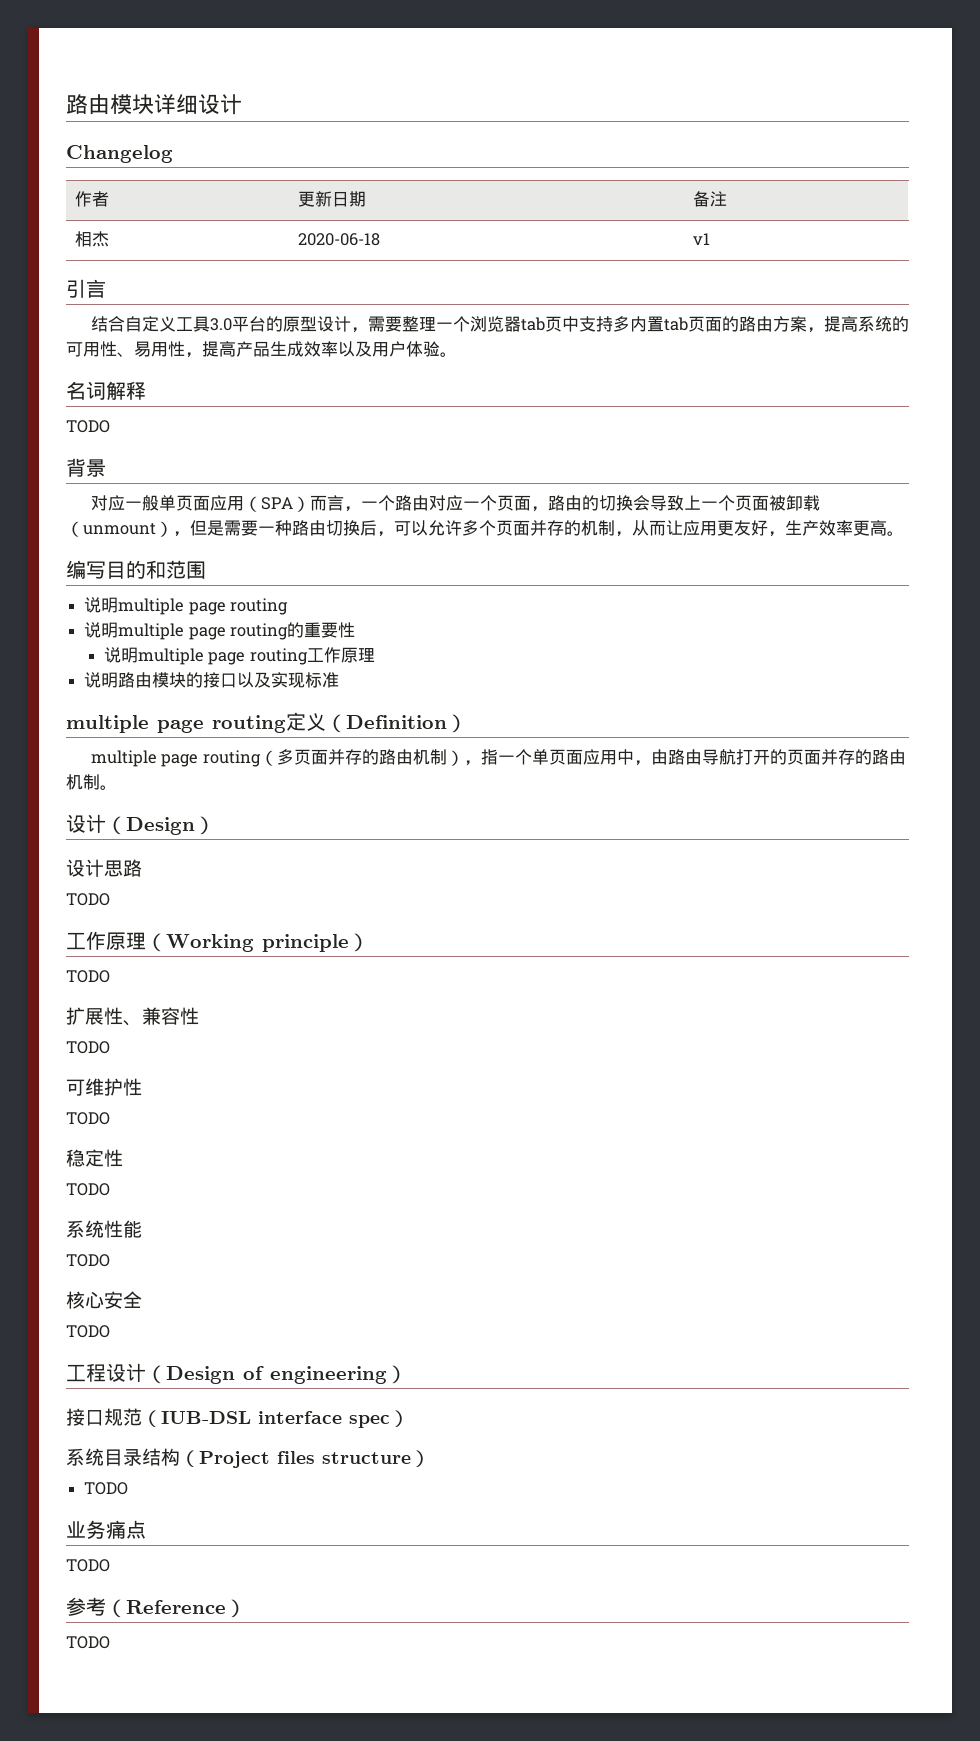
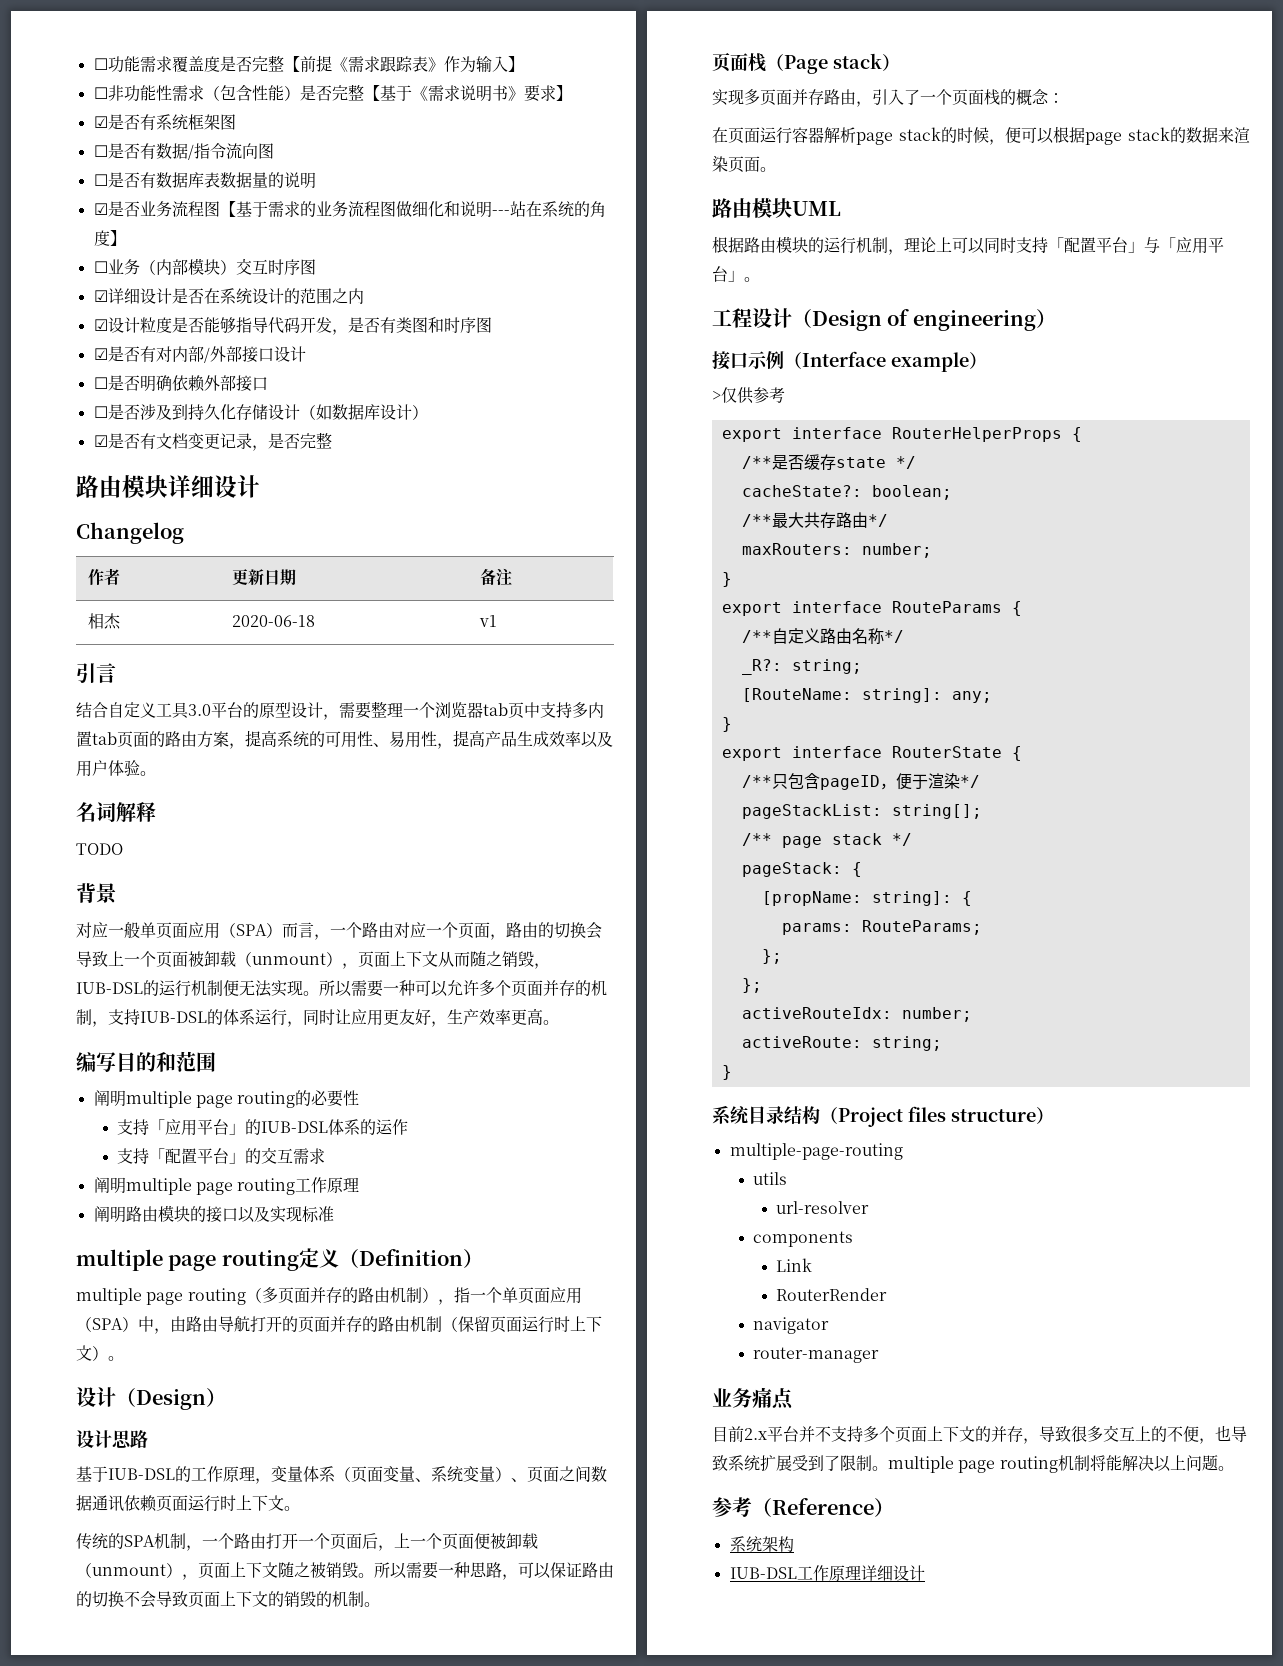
(66, 104) none -> [93,55,524,73] [93,84,572,102] [93,114,236,130] [93,143,274,160] [93,172,316,189] [93,201,606,218] [93,230,126,246] [93,258,316,275] [93,288,364,304] [93,317,492,335] [93,346,306,363] [93,375,268,392] [93,404,428,420] [93,432,332,451] ☐功能需求覆盖度是否完整【前提《需求跟踪表》作为输入】 // ☐非功能性需求（包含性能）是否完整【基于《需求说明书》要求】 // ☑是否有系统框架图 // ☐是否有数据/指令流向图 // ☐是否有数据库表数据量的说明 // ☑是否业务流程图【基于需求的业务流程图做细化和说明---站在系统的角度】 // ☐业务（内部模块）交互时序图 // ☑详细设计是否在系统设计的范围之内 // ☑设计粒度是否能够指导代码开发，是否有类图和时序图 // ☑是否有对内部/外部接口设计 // ☐是否明确依赖外部接口 // ☐是否涉及到持久化存储设计（如数据库设计） // ☑是否有文档变更记录，是否完整 //
[190,520,394,537] 但是需要一种路由切换后， -> [358,951,550,969] [76,980,415,997] 页面上下文从而随之销毁，IUB-DSL的运行机制便无法实现。所以需要一种
[632,520,666,536] 从而 -> [108,1009,335,1027] 支持IUB-DSL的体系运行，同时
[84,597,289,615] [84,622,102,638] 说明multiple page routing // 说 -> [93,1090,110,1106] 阐
[304,622,322,638] 重 -> [311,1090,329,1106] 必
[103,647,121,663] 说 -> [116,1119,408,1136] [116,1147,325,1164] [93,1177,110,1193] 支持「应用平台」的IUB-DSL体系的运作 // 支持「配置平台」的交互需求 // 阐
[84,672,102,688] 说 -> [93,1206,110,1222] 阐
(617, 757) none -> [76,1317,138,1332] （SPA）
(100, 782) none -> [442,1316,602,1333] [76,1345,108,1361] （保留页面运行时上下文）
[66,893,110,906] [66,931,369,952] [66,970,110,983] [66,1007,199,1026] [66,1041,110,1054] [66,1078,142,1096] [66,1112,110,1125] [66,1149,123,1167] [66,1183,110,1196] [66,1220,142,1238] [66,1254,110,1267] [66,1291,142,1309] [66,1325,110,1338] TODO // 工作原理（Working principle） // TODO // 扩展性、兼容性 // TODO // 可维护性 // TODO // 稳定性 // TODO // 系统性能 // TODO // 核心安全 // TODO -> [76,1466,607,1484] [76,1495,300,1512] [76,1533,538,1551] [76,1562,614,1580] [76,1591,380,1608] [712,52,900,74] [712,89,1064,107] [712,126,1250,145] [712,156,776,173] [712,198,841,218] [712,236,1224,255] [712,266,760,282] 基于IUB-DSL的工作原理，变量体系（页面变量、系统变量）、页面之间数据通讯依赖页面运行时上下文。 // 传统的SPA机制，一个路由打开一个页面后，上一个页面便被卸载（unmount），页面上下文随之被销毁。所以需要一种思路，可以保证路由的切换不会导致页面上下文的销毁的机制。 // 页面栈（Page stack） // 实现多页面并存路由，引入了一个页面栈的概念： // 在页面运行容器解析page stack的时候，便可以根据page stack的数据来渲染页面。 // 路由模块UML // 根据路由模块的运行机制，理论上可以同时支持「配置平台」与「应用平台」。
[104,1408,409,1428] 规范（IUB-DSL interface spec） -> [748,351,987,372] [712,387,785,404] [721,427,1082,442] [741,454,916,470] [741,485,952,500] [741,512,888,528] [741,543,932,558] [721,572,732,587] [721,601,1022,616] [741,628,904,644] [741,659,862,675] [741,688,992,703] [721,717,732,732] [721,746,1022,761] [741,773,980,790] [741,804,982,819] [741,833,912,848] [741,862,862,877] [761,891,972,906] [781,920,982,935] [761,949,782,964] [741,978,762,993] [741,1007,972,1022] [741,1036,942,1051] [721,1065,732,1080] 示例（Interface example） // >仅供参考 // export interface RouterHelperProps { // /**是否缓存state */ // cacheState?: boolean; // /**最大共存路由*/ // maxRouters: number; // } // export interface RouteParams { // /**自定义路由名称*/ // _R?: string; // [RouteName: string]: any; // } // export interface RouterState { // /**只包含pageID，便于渲染*/ // pageStackList: string[]; // /** page stack */ // pageStack: { // [propName: string]: { // params: RouteParams; // }; // }; // activeRouteIdx: number; // activeRoute: string; // }
[84,1482,129,1495] [66,1520,146,1539] [66,1559,110,1572] [66,1597,246,1618] [66,1636,110,1649] TODO // 业务痛点 // TODO // 参考（Reference） // TODO -> [729,1143,903,1160] [752,1172,787,1185] [776,1201,870,1214] [752,1231,853,1247] [776,1258,813,1272] [776,1288,888,1301] [752,1317,829,1334] [752,1347,879,1363] [712,1387,794,1410] [712,1425,1247,1444] [712,1455,1234,1473] [712,1497,894,1517] [729,1536,794,1552] [729,1565,925,1581] multiple-page-routing // utils // url-resolver // components // Link // RouterRender // navigator // router-manager // 业务痛点 // 目前2.x平台并不支持多个页面上下文的并存，导致很多交互上的不便，也导致系统扩展受到了限制。multiple page routing机制将能解决以上问题。 // 参考（Reference） // 系统架构 // IUB-DSL工作原理详细设计

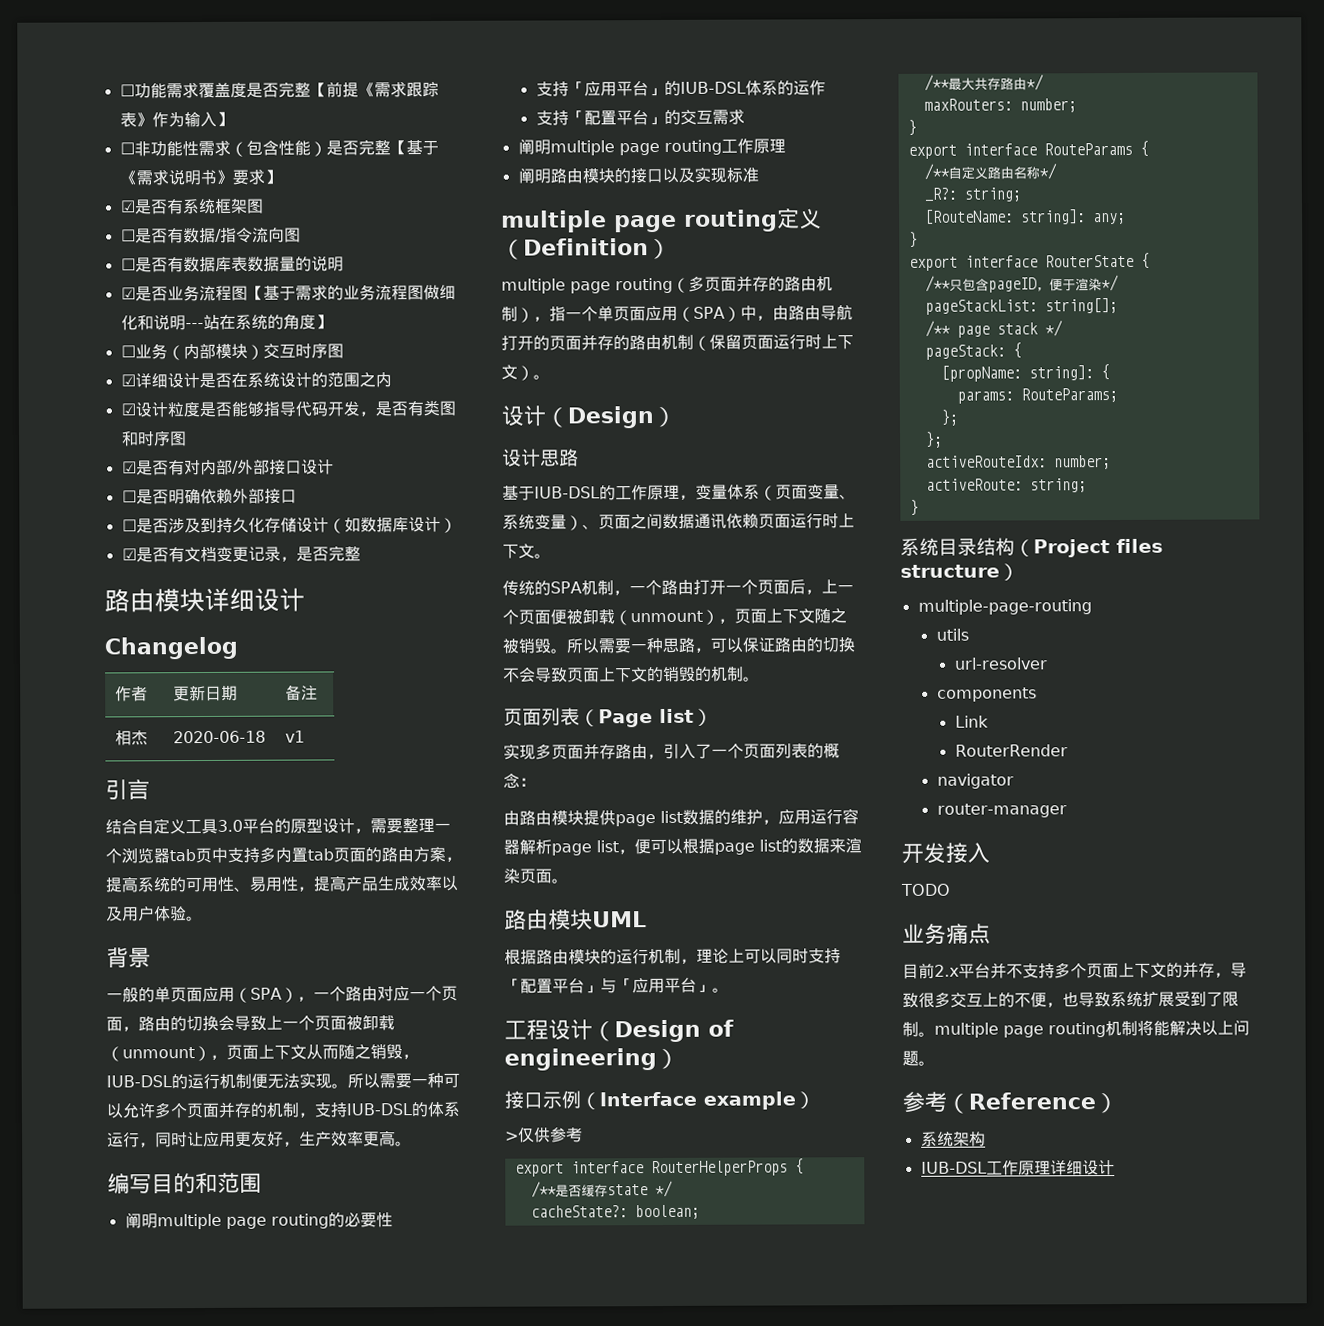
[76,802,156,822] [76,843,123,855] // 名词解释 // TODO -> (203, 919) none
[76,922,314,939] 对应一般单页面应用（SPA）而言 -> [106,986,298,1003] 一般的单页面应用（SPA）
[748,53,882,74] 栈（Page stack -> [541,707,694,728] 列表（Page list
[984,89,1000,105] 栈 -> [775,743,808,759] 列表
[712,127,760,144] 在页面 -> [503,809,811,827] 由路由模块提供page list数据的维护，应用
[899,127,989,143] stack的时候 -> [596,840,619,853] list
[1128,127,1170,141] stack -> [759,839,782,852] list
(879, 1355) none -> [901,842,990,864] [900,883,951,896] // 开发接入 // TODO

